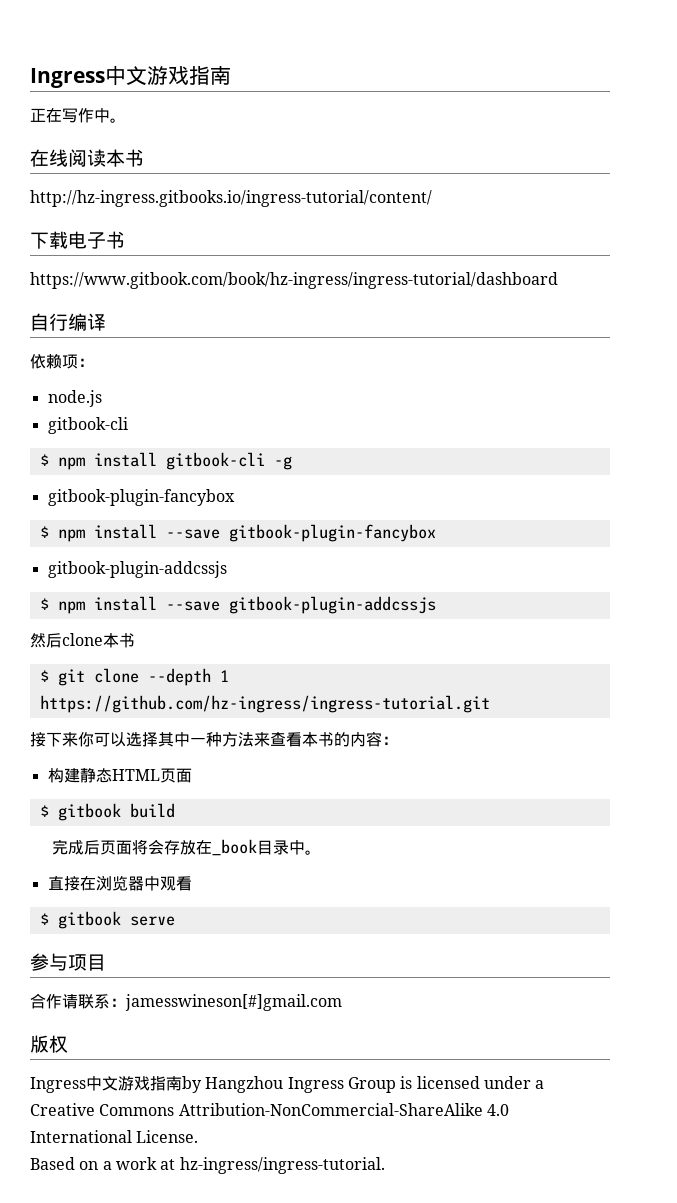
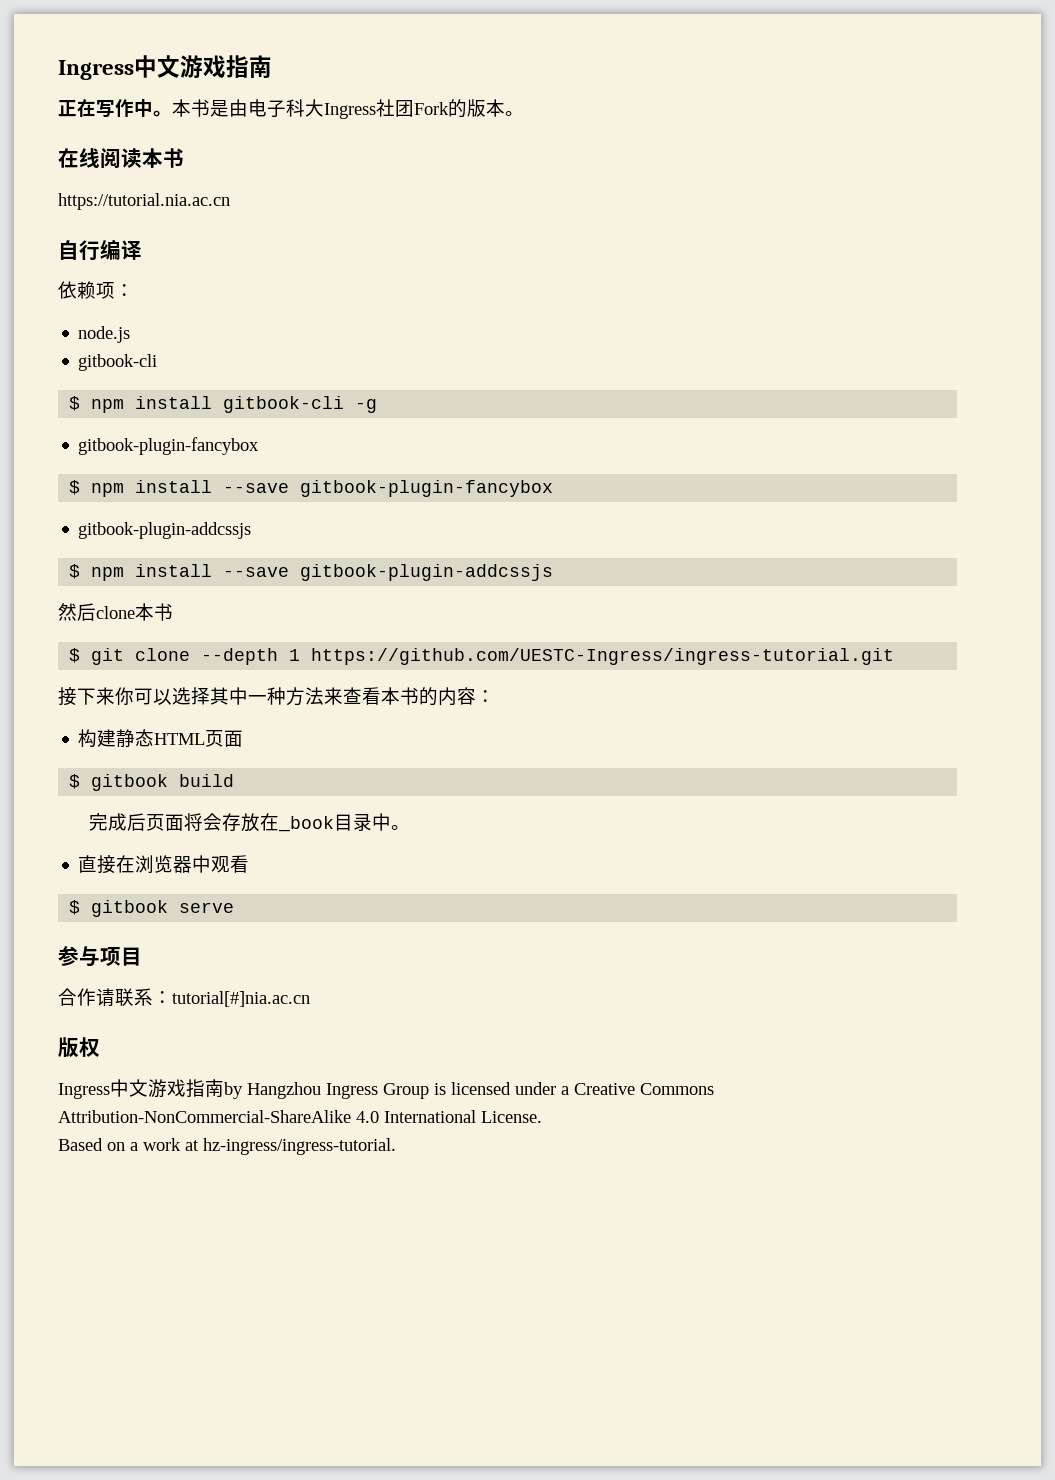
(126, 120) none -> [172,99,524,119] 本书是由电子科大Ingress社团Fork的版本。
[30,190,432,207] [30,231,125,249] [30,272,558,289] http://hz-ingress.gitbooks.io/ingress-tutorial/content/ // 下载电子书 // https://www.gitbook.com/book/hz-ingress/ingress-tutorial/dashboard -> [58,193,230,210] https://tutorial.nia.ac.cn
[39,695,490,713] https://github.com/hz-ingress/ingress-tutorial.git -> [311,648,895,665] https://github.com/UESTC-Ingress/ingress-tutorial.git
[125,994,342,1011] jamesswineson[#]gmail.com -> [172,991,310,1007] tutorial[#]nia.ac.cn

